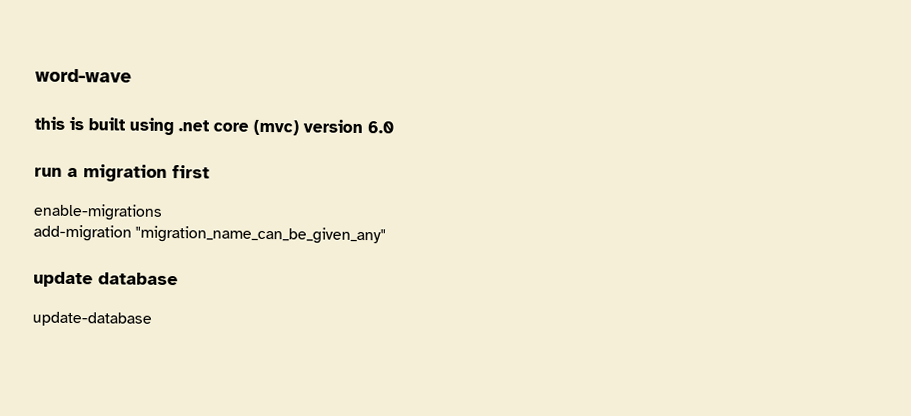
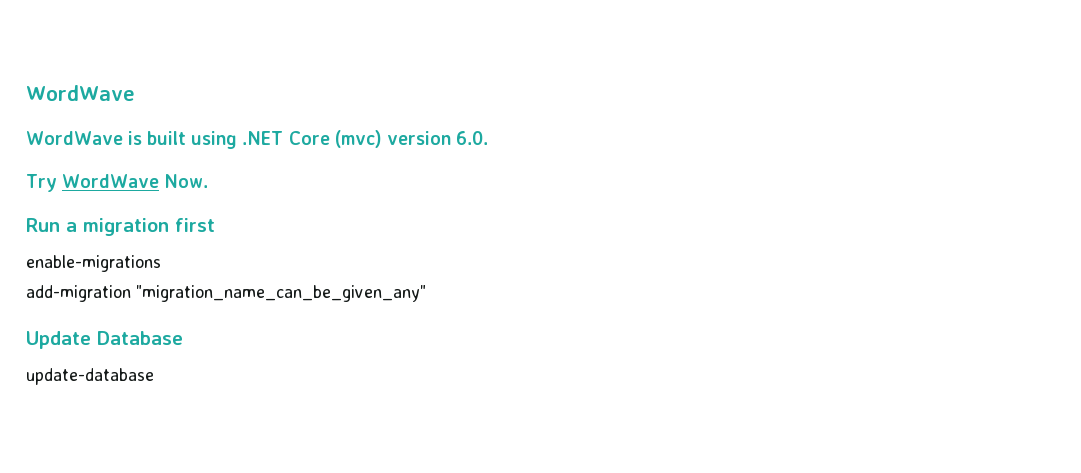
[35,68,132,83] [34,116,65,130] word-wave // this -> [26,85,135,101] [26,131,123,145] WordWave // WordWave
[178,119,394,136] [34,167,62,177] .net core (mvc) version 6.0 // run -> [242,130,489,148] [26,174,209,192] [26,218,60,232] .NET Core (mvc) version 6.0. // Try WordWave Now. // Run
[33,271,178,288] update database -> [26,331,183,349] Update Database

